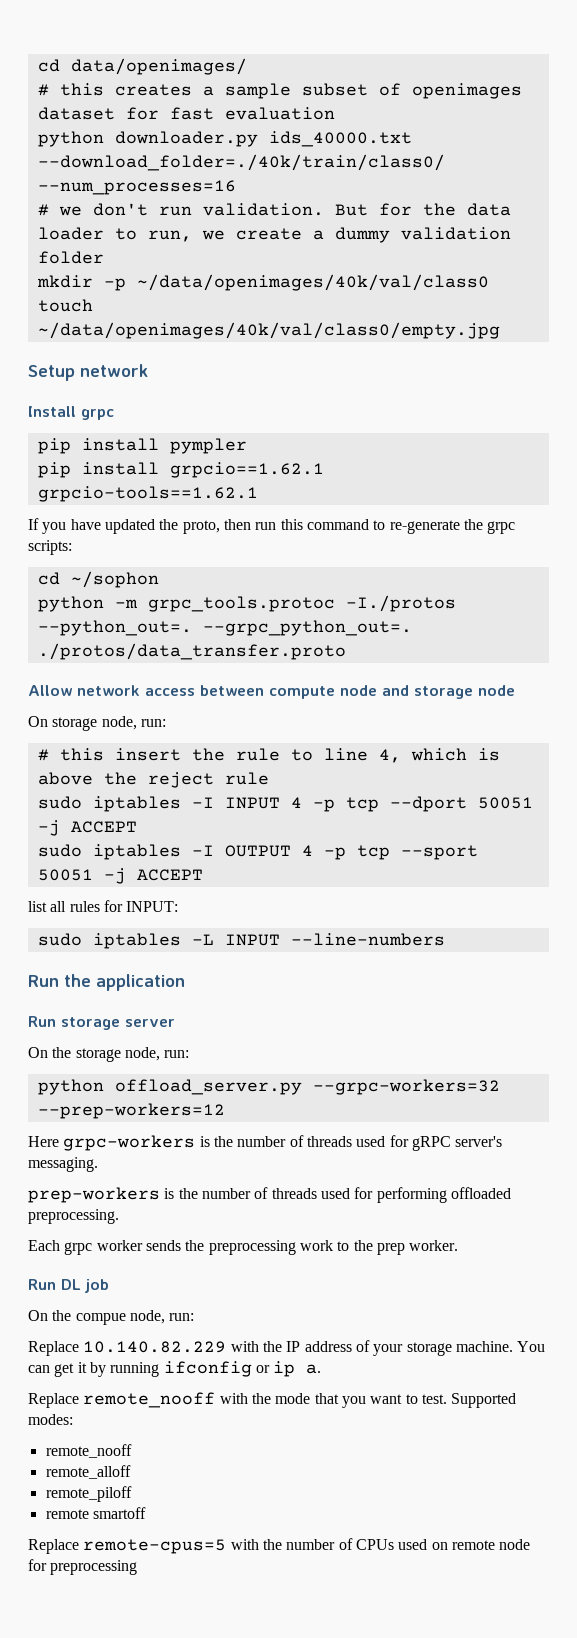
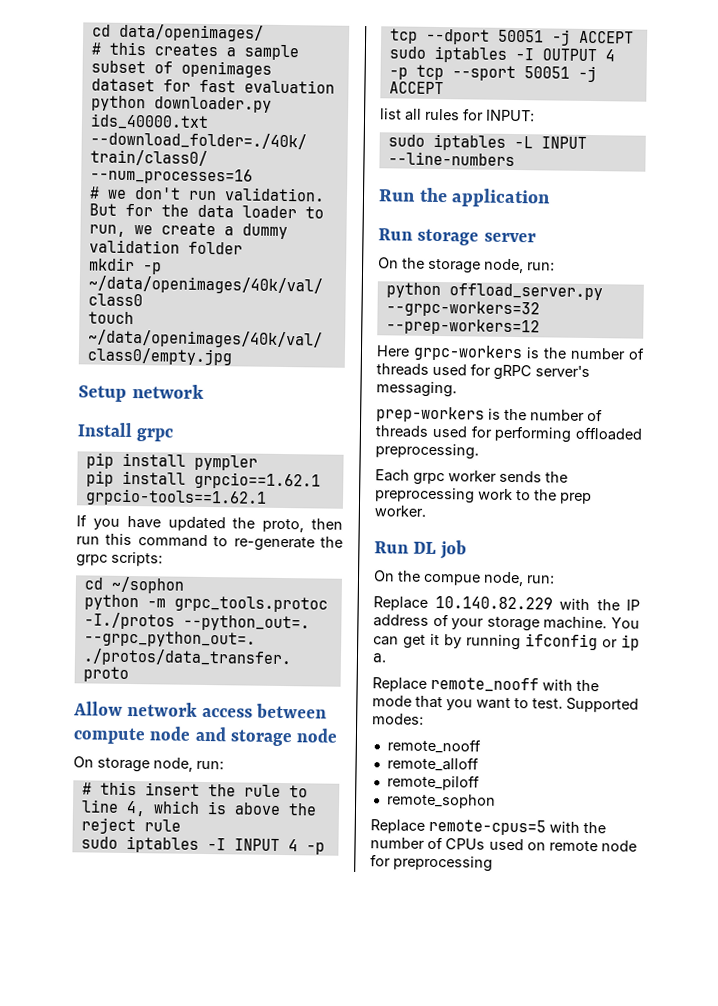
[45,1507,146,1519] remote smartoff -> [386,793,496,809] remote_sophon

